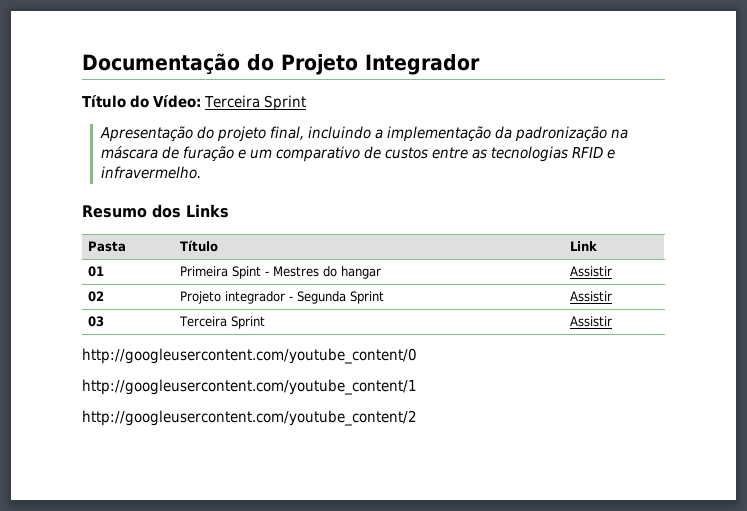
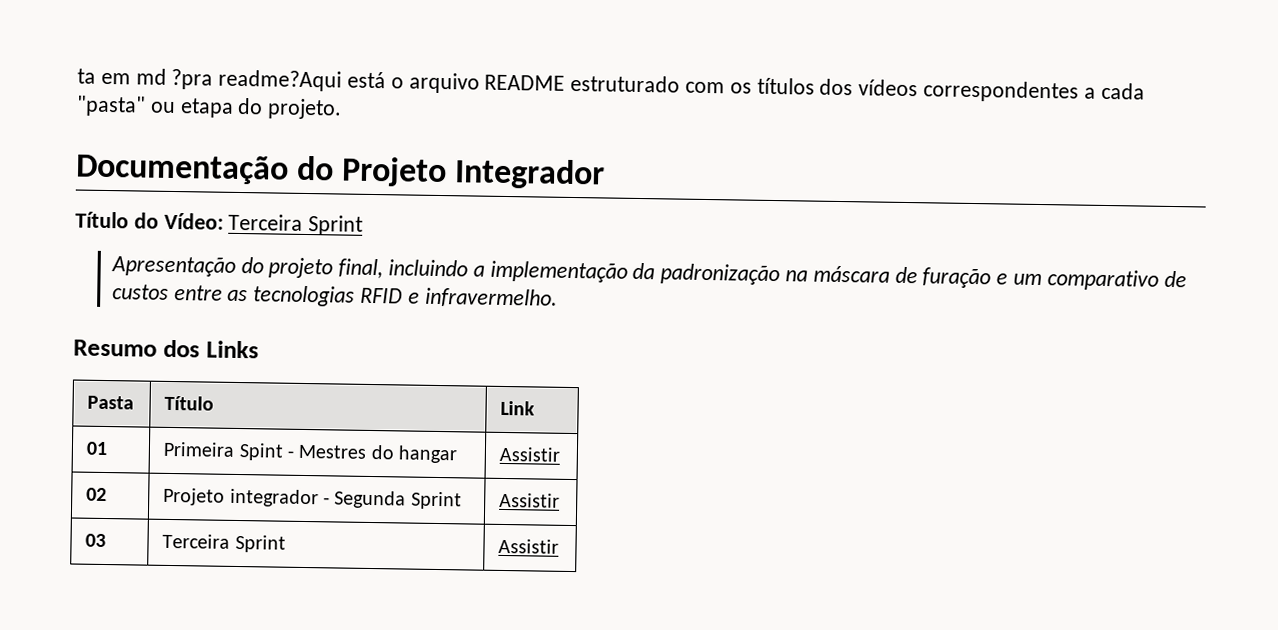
(82, 64) none -> [77,68,1145,103] [76,95,343,120] ta em md ?pra readme?Aqui está o arquivo README estruturado com os títulos dos vídeos correspondentes a cada "pasta" ou etapa do projeto. //
[82,348,417,364] [82,379,417,395] [82,410,417,426] // http://googleusercontent.com/youtube_content/0 // http://googleusercontent.com/youtube_content/1 // http://googleusercontent.com/youtube_content/2 -> (560, 546) none

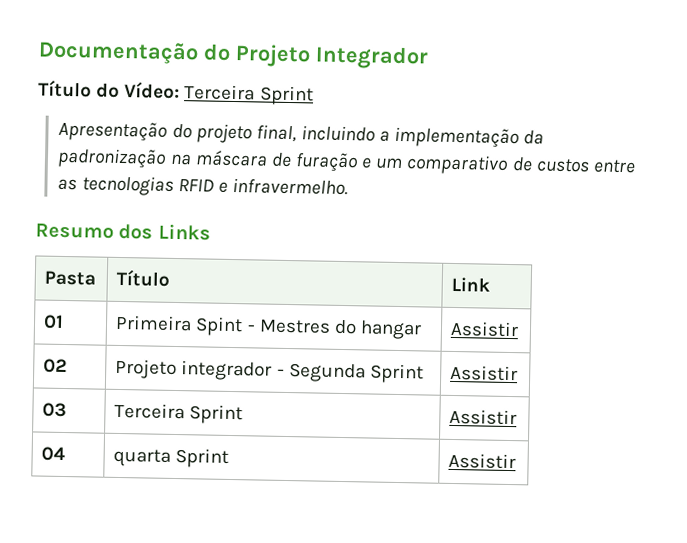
[77,68,1145,103] [76,95,343,120] ta em md ?pra readme?Aqui está o arquivo README estruturado com os títulos dos vídeos correspondentes a cada "pasta" ou etapa do projeto. // -> (38, 53) none
(560, 546) none -> [41,446,67,462] [113,448,230,468] [448,452,517,470] // 04 | quarta Sprint | Assistir

